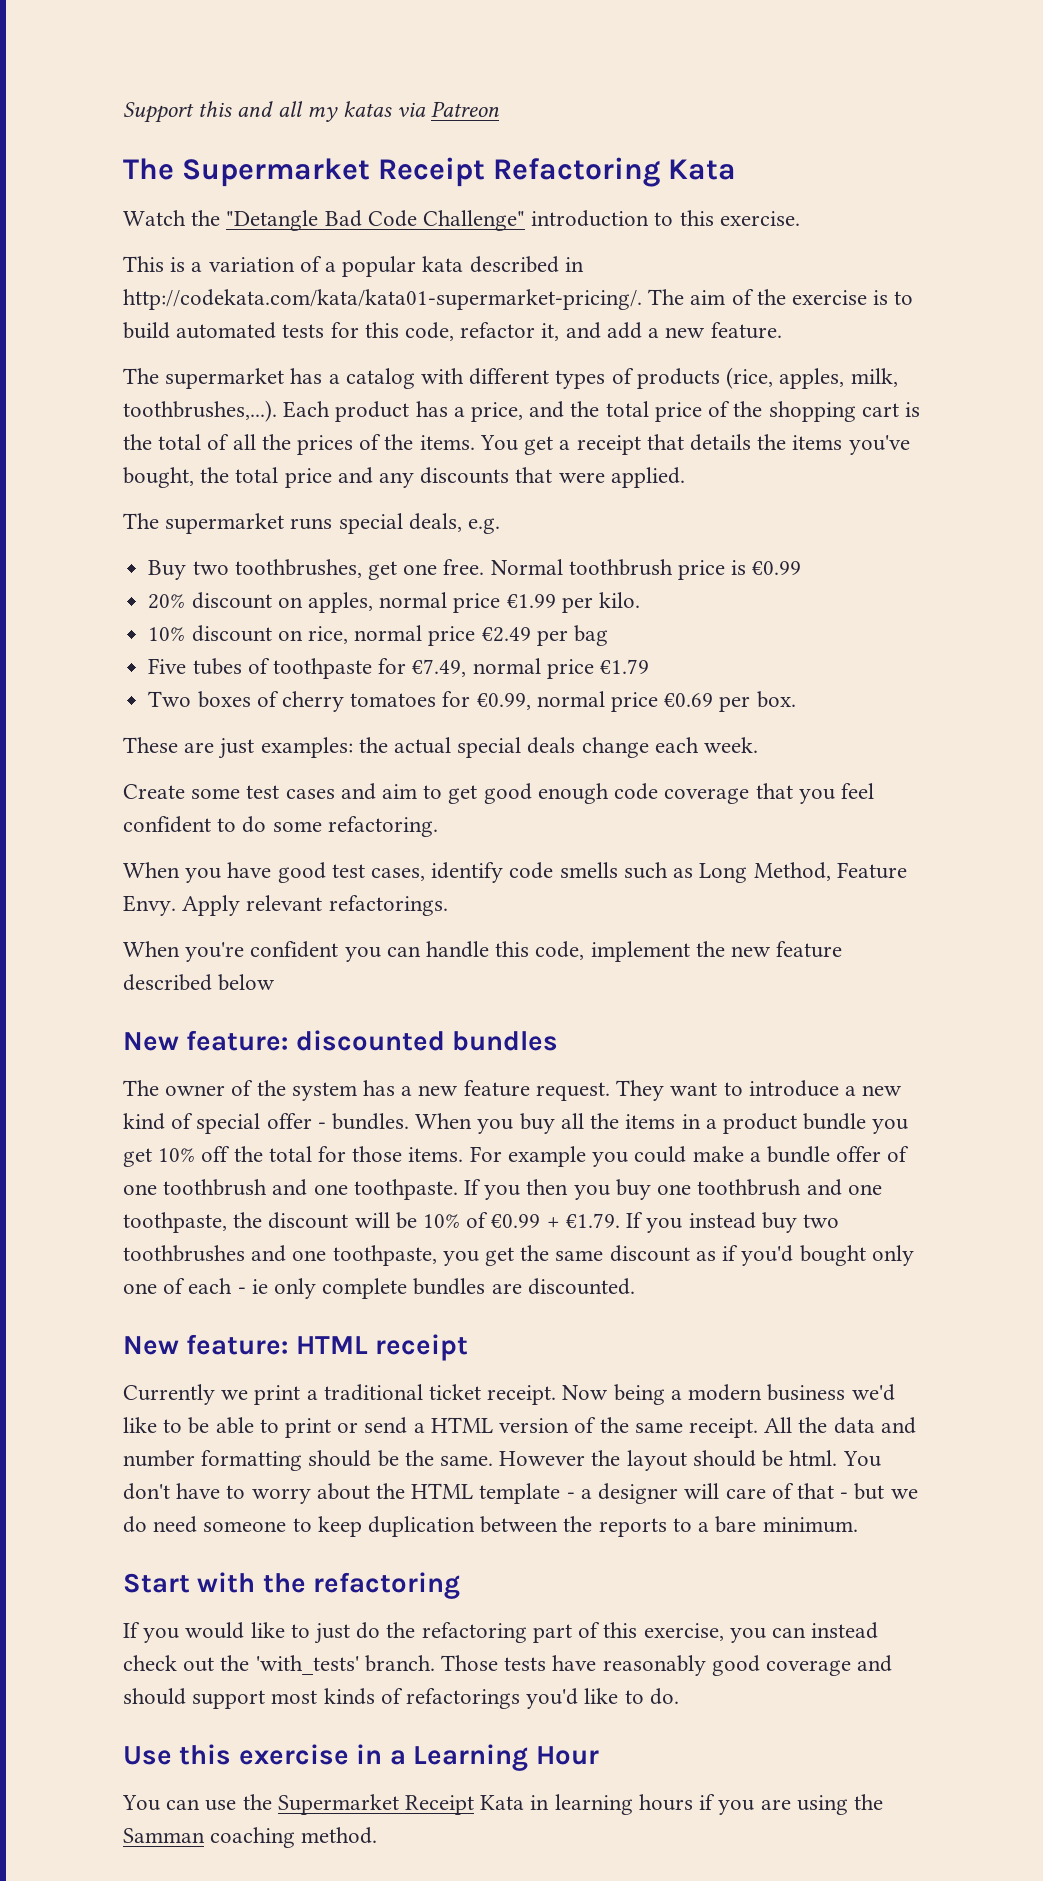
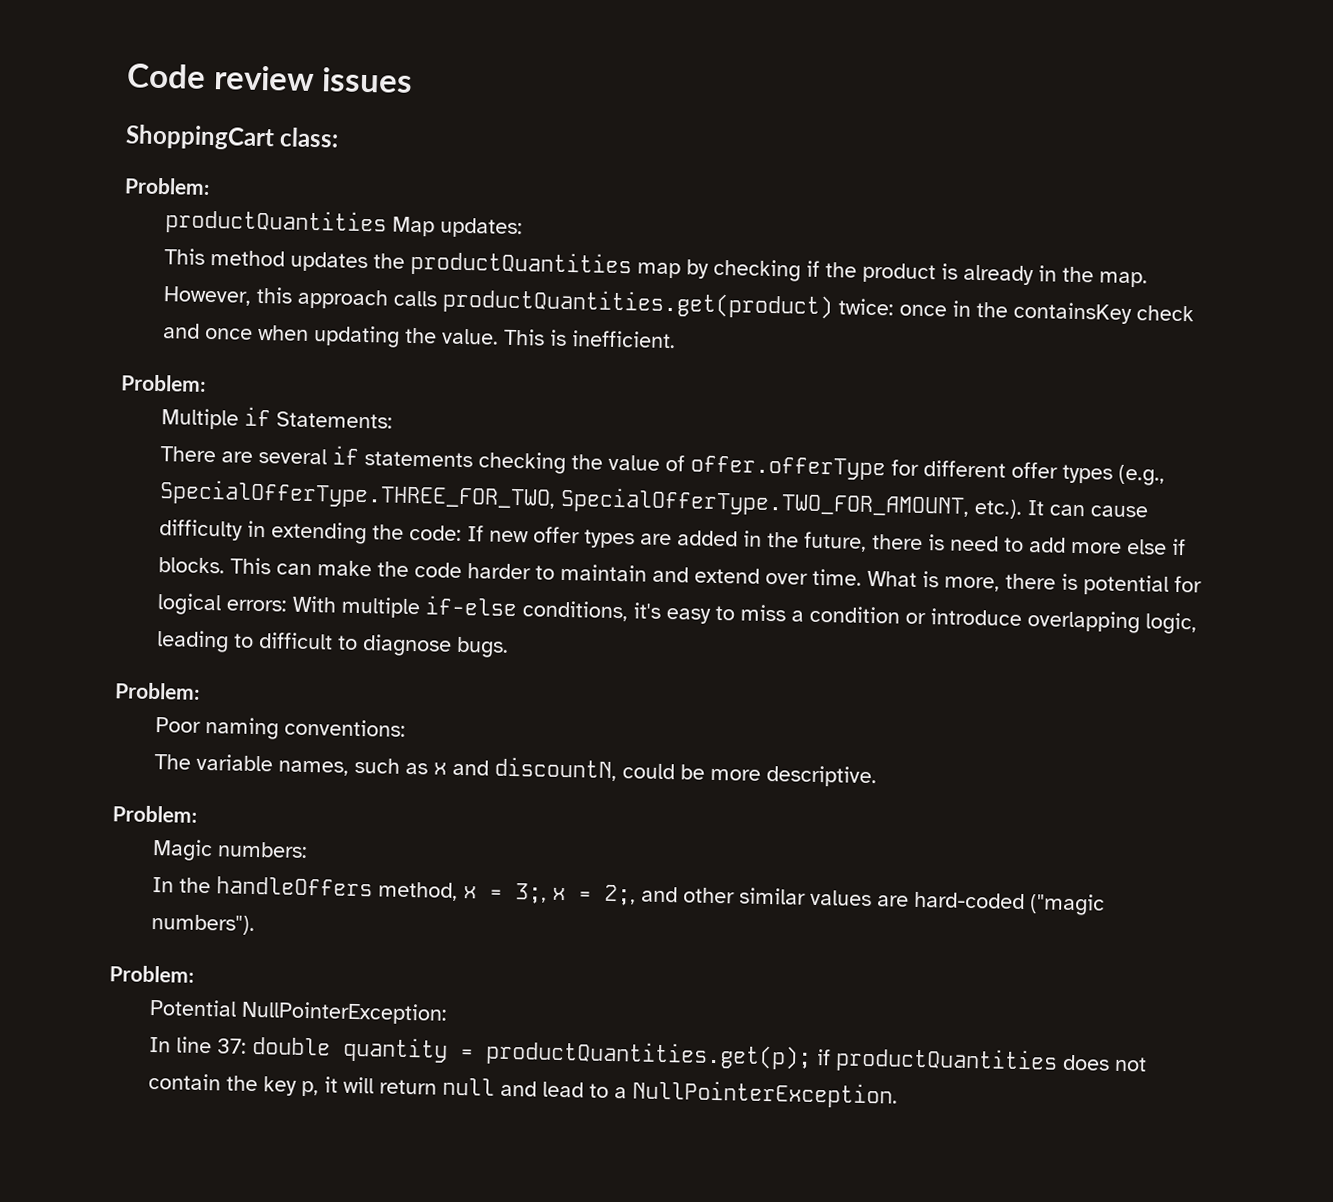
[123,101,500,123] [123,157,737,187] [123,210,800,231] [123,256,584,277] [123,289,914,310] [123,322,782,341] [123,367,898,389] [123,400,920,422] [123,434,910,455] [123,467,685,488] [123,513,501,534] [148,559,802,580] [148,592,640,613] [148,625,608,646] [148,658,649,679] [148,691,796,712] [123,737,759,759] [123,783,874,804] [123,816,438,837] [123,862,907,883] [123,895,448,916] [123,941,843,962] [123,974,276,991] [123,1030,559,1051] [123,1080,903,1101] [123,1113,909,1134] [123,1146,910,1167] [123,1179,882,1200] [123,1212,839,1233] [123,1245,914,1266] [123,1278,635,1299] [123,1334,469,1361] [123,1384,895,1405] [123,1417,916,1438] [123,1450,881,1471] [123,1483,918,1504] [123,1516,858,1537] [123,1572,461,1599] [123,1622,879,1644] [123,1655,893,1676] [123,1688,679,1709] [123,1744,599,1771] [122,1794,883,1815] [123,1827,378,1848] Support this and all my katas via Patreon // The Supermarket Receipt Refactoring Kata // Watch the "Detangle Bad Code Challenge" introduction to this exercise. // This is a variation of a popular kata described in http://codekata.com/kata/kata01-supermarket-pricing/. The aim of the exercise is to build automated tests for this code, refactor it, and add a new feature. // The supermarket has a catalog with different types of products (rice, apples, milk, toothbrushes,...). Each product has a price, and the total price of the shopping cart is the total of all the prices of the items. You get a receipt that details the items you've bought, the total price and any discounts that were applied. // The supermarket runs special deals, e.g. // Buy two toothbrushes, get one free. Normal toothbrush price is €0.99 // 20% discount on apples, normal price €1.99 per kilo. // 10% discount on rice, normal price €2.49 per bag // Five tubes of toothpaste for €7.49, normal price €1.79 // Two boxes of cherry tomatoes for €0.99, normal price €0.69 per box. // These are just examples: the actual special deals change each week. // Create some test cases and aim to get good enough code coverage that you feel confident to do some refactoring. // When you have good test cases, identify code smells such as Long Method, Feature Envy. Apply relevant refactorings. // When you're confident you can handle this code, implement the new feature described below // New feature: discounted bundles // The owner of the system has a new feature request. They want to introduce a new kind of special offer - bundles. When you buy all the items in a product bundle you get 10% off the total for those items. For example you could make a bundle offer of one toothbrush and one toothpaste. If you then you buy one toothbrush and one toothpaste, the discount will be 10% of €0.99 + €1.79. If you instead buy two toothbrushes and one toothpaste, you get the same discount as if you'd bought only one of each - ie only complete bundles are discounted. // New feature: HTML receipt // Currently we print a traditional ticket receipt. Now being a modern business we'd like to be able to print or send a HTML version of the same receipt. All the data and number formatting should be the same. However the layout should be html. You don't have to worry about the HTML template - a designer will care of that - but we do need someone to keep duplication between the reports to a bare minimum. // Start with the refactoring // If you would like to just do the refactoring part of this exercise, you can instead check out the 'with_tests' branch. Those tests have reasonably good coverage and should support most kinds of refactorings you'd like to do. // Use this exercise in a Learning Hour // You can use the Supermarket Receipt Kata in learning hours if you are using the Samman coaching method. -> [126,63,413,93] [125,124,340,151] [124,177,210,195] [164,208,523,239] [163,248,1148,288] [162,286,1194,325] [162,323,676,349] [121,374,206,392] [160,406,393,430] [159,445,1165,486] [158,479,1148,519] [158,519,1186,556] [157,557,1202,596] [156,593,1197,635] [155,630,509,658] [114,682,200,700] [154,716,406,740] [153,753,877,788] [112,805,197,823] [151,838,308,862] [151,876,1105,916] [150,913,255,936] [109,965,194,983] [148,998,448,1025] [148,1036,1147,1075] [147,1072,898,1109] Code review issues // ShoppingCart class: // Problem: // productQuantities Map updates: // This method updates the productQuantities map by checking if the product is already in the map. However, this approach calls productQuantities.get(product) twice: once in the containsKey check and once when updating the value. This is inefficient. // Problem: // Multiple if Statements: // There are several if statements checking the value of offer.offerType for different offer types (e.g., SpecialOfferType.THREE_FOR_TWO, SpecialOfferType.TWO_FOR_AMOUNT, etc.). It can cause difficulty in extending the code: If new offer types are added in the future, there is need to add more else if blocks. This can make the code harder to maintain and extend over time. What is more, there is potential for logical errors: With multiple if-else conditions, it's easy to miss a condition or introduce overlapping logic, leading to difficult to diagnose bugs. // Problem: // Poor naming conventions: // The variable names, such as x and discountN, could be more descriptive. // Problem: // Magic numbers: // In the handleOffers method, x = 3;, x = 2;, and other similar values are hard-coded ("magic numbers"). // Problem: // Potential NullPointerException: // In line 37: double quantity = productQuantities.get(p); if productQuantities does not contain the key p, it will return null and lead to a NullPointerException.

